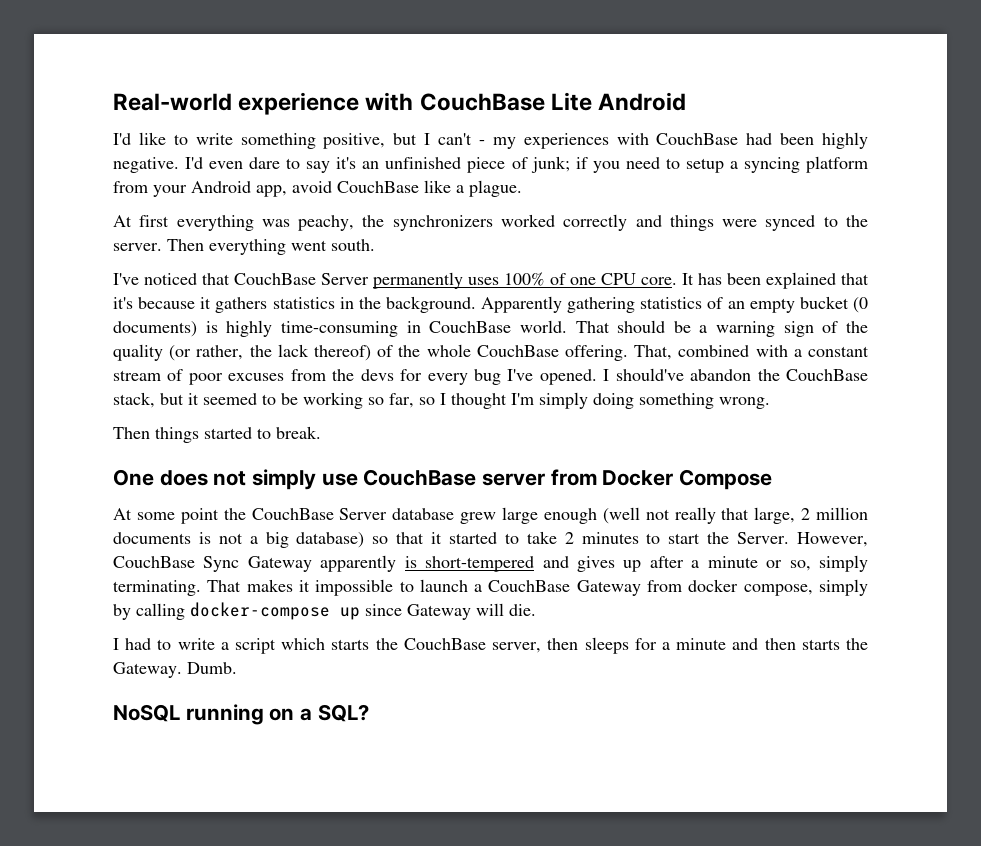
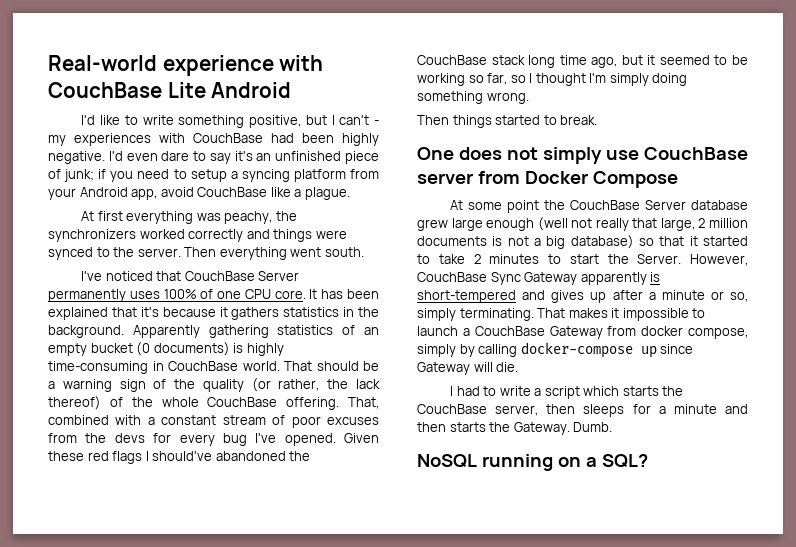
(597, 377) none -> [344,433,379,443] [48,451,143,464] Given these red flags
[690,369,868,381] [113,392,155,408] abandon the CouchBase stack, -> [215,451,311,461] [417,55,618,68] abandoned the CouchBase stack long time ago,

